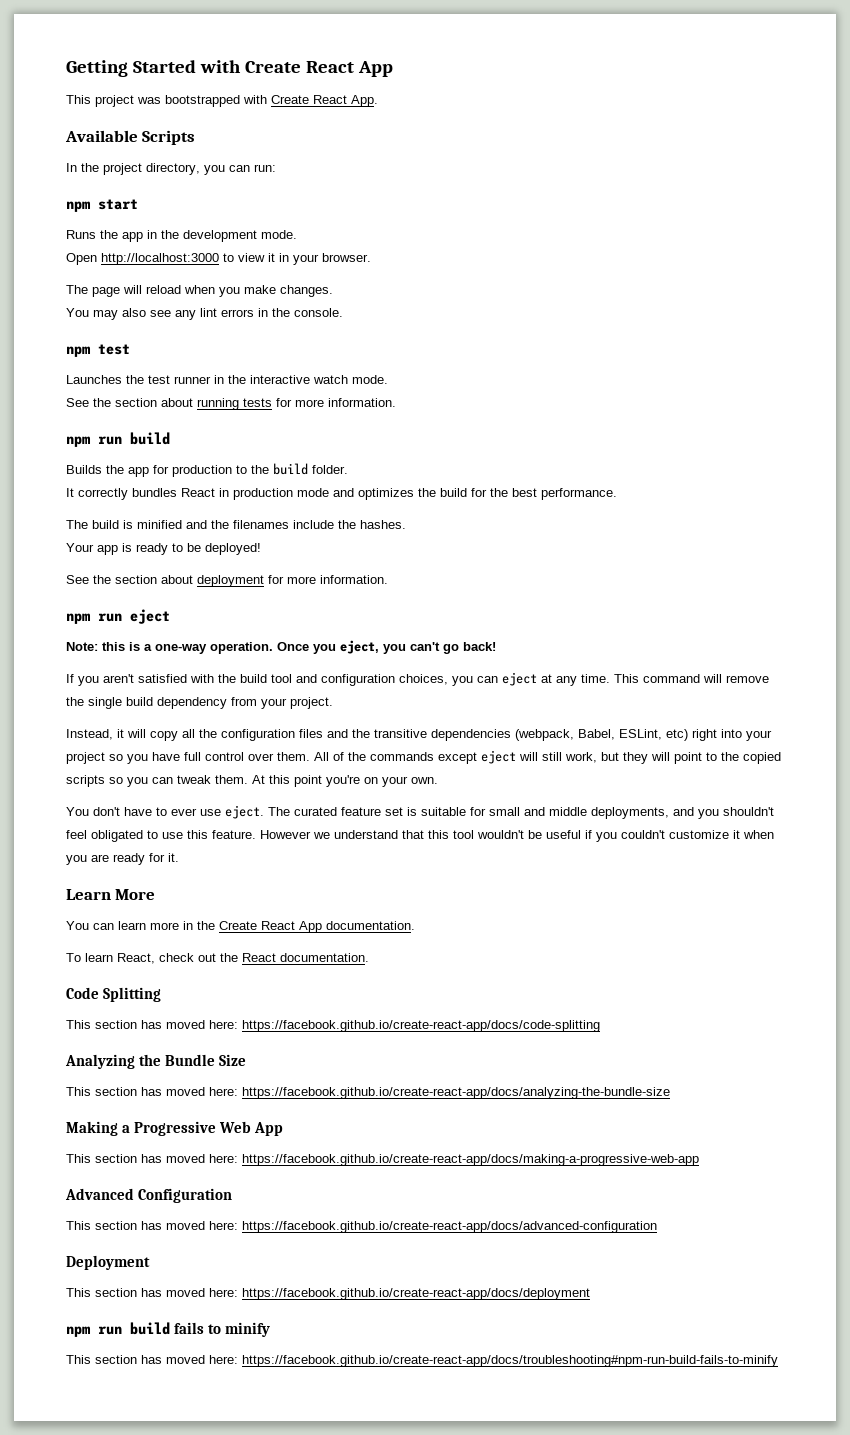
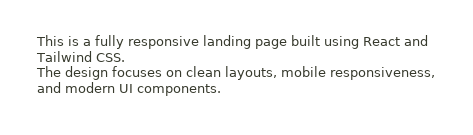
[66,60,393,77] [66,95,378,107] [65,130,196,145] [66,163,276,175] [66,199,138,212] [66,230,297,242] [66,253,371,265] [66,285,333,297] [66,308,343,320] [66,344,130,357] [66,375,388,384] [66,398,396,410] [66,432,170,447] [66,463,348,477] [66,488,617,500] [66,520,406,529] [66,543,261,555] [66,575,388,587] [66,609,170,624] [66,640,496,654] [66,672,769,686] [66,697,333,709] [66,729,772,741] [66,750,781,764] [66,775,438,787] [66,805,774,819] [66,830,774,842] [66,853,179,865] [66,889,156,900] [66,921,415,933] [66,953,369,964] [66,987,162,1002] [66,1020,600,1032] [65,1054,247,1069] [66,1087,670,1099] [66,1121,284,1136] [66,1154,699,1166] [65,1188,233,1203] [66,1221,657,1233] [66,1255,150,1270] [66,1288,590,1300] [66,1322,271,1337] [66,1355,778,1367] Getting Started with Create React App // This project was bootstrapped with Create React App. // Available Scripts // In the project directory, you can run: // npm start // Runs the app in the development mode. // Open http://localhost:3000 to view it in your browser. // The page will reload when you make changes. // You may also see any lint errors in the console. // npm test // Launches the test runner in the interactive watch mode. // See the section about running tests for more information. // npm run build // Builds the app for production to the build folder. // It correctly bundles React in production mode and optimizes the build for the best performance. // The build is minified and the filenames include the hashes. // Your app is ready to be deployed! // See the section about deployment for more information. // npm run eject // Note: this is a one-way operation. Once you eject, you can't go back! // If you aren't satisfied with the build tool and configuration choices, you can eject at any time. This command will remove the single build dependency from your project. // Instead, it will copy all the configuration files and the transitive dependencies (webpack, Babel, ESLint, etc) right into your project so you have full control over them. All of the commands except eject will still work, but they will point to the copied scripts so you can tweak them. At this point you're on your own. // You don't have to ever use eject. The curated feature set is suitable for small and middle deployments, and you shouldn't feel obligated to use this feature. However we understand that this tool wouldn't be useful if you couldn't customize it when you are ready for it. // Learn More // You can learn more in the Create React App documentation. // To learn React, check out the React documentation. // Code Splitting // This section has moved here: https://facebook.github.io/create-react-app/docs/code-splitting // Analyzing the Bundle Size // This section has moved here: https://facebook.github.io/create-react-app/docs/analyzing-the-bundle-size // Making a Progressive Web App // This section has moved here: https://facebook.github.io/create-react-app/docs/making-a-progressive-web-app // Advanced Configuration // This section has moved here: https://facebook.github.io/create-react-app/docs/advanced-configuration // Deployment // This section has moved here: https://facebook.github.io/create-react-app/docs/deployment // npm run build fails to minify // This section has moved here: https://facebook.github.io/create-react-app/docs/troubleshooting#npm-run-build-fails-to-minify -> [36,35,428,49] [36,51,125,62] [36,66,435,80] [37,82,221,96] This is a fully responsive landing page built using React and Tailwind CSS. // The design focuses on clean layouts, mobile responsiveness, and modern UI components.

